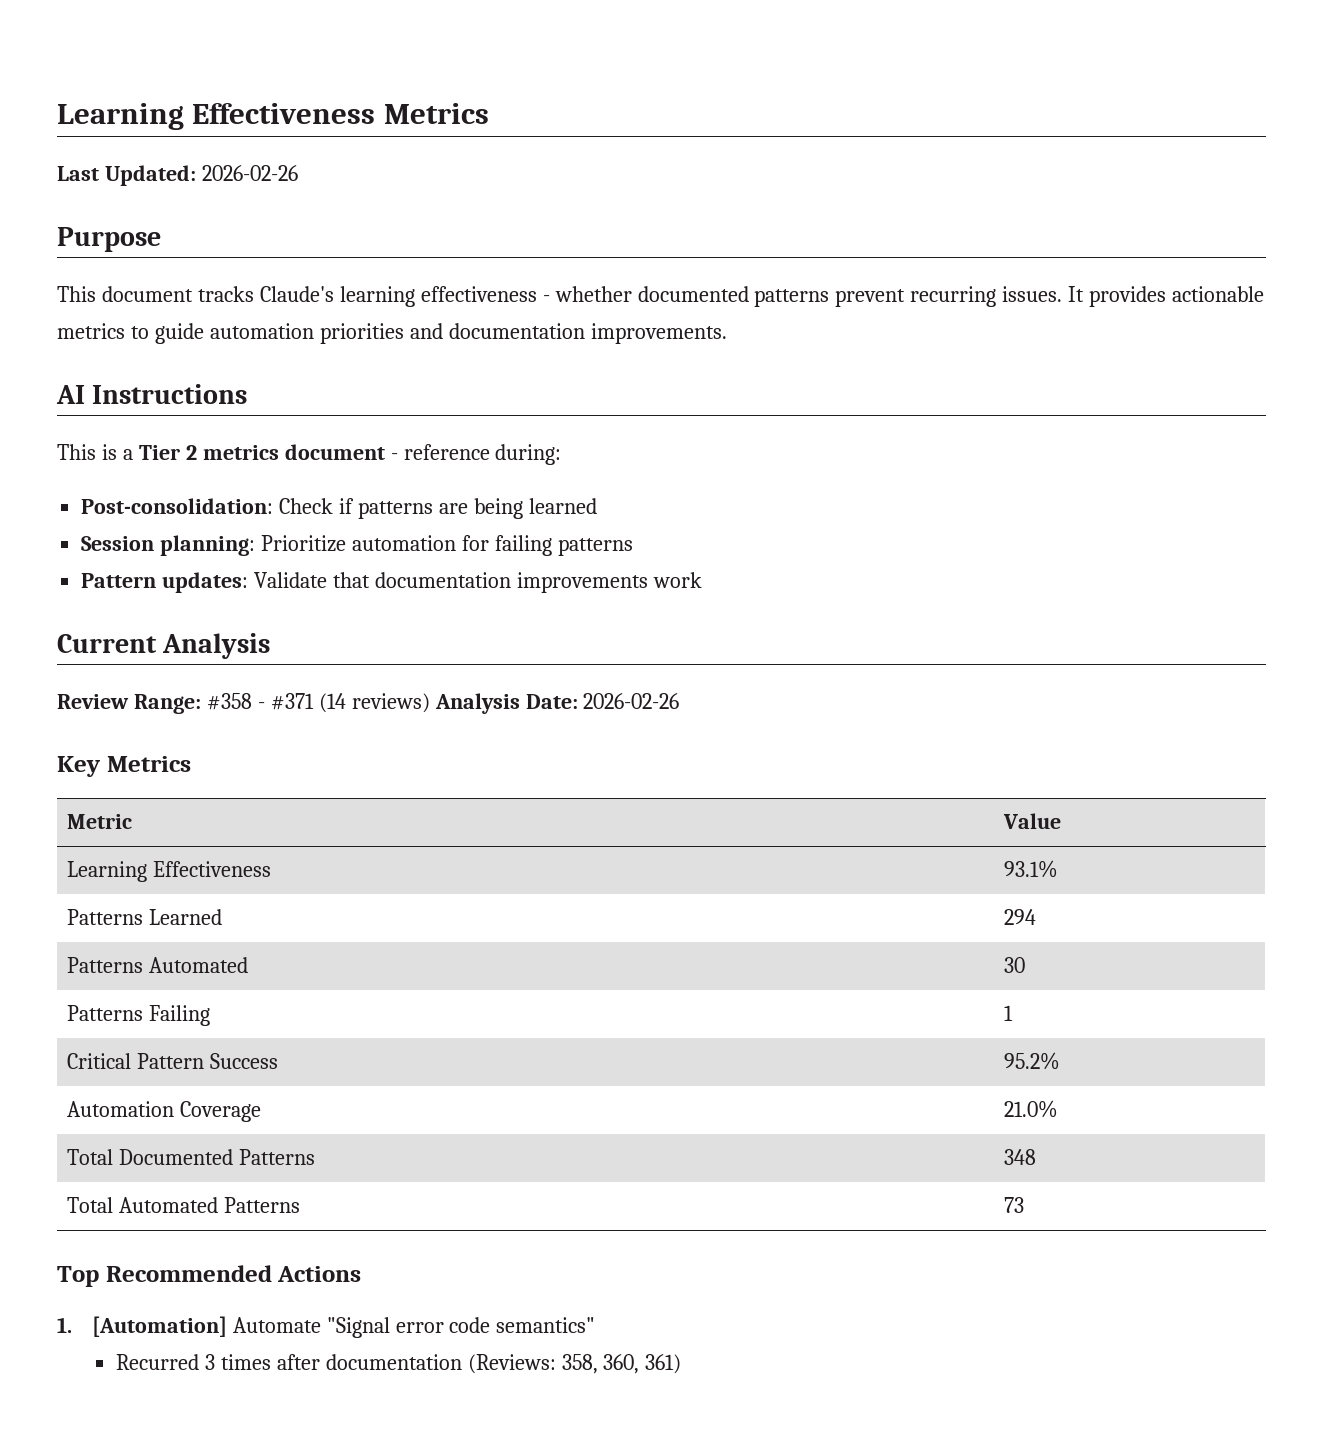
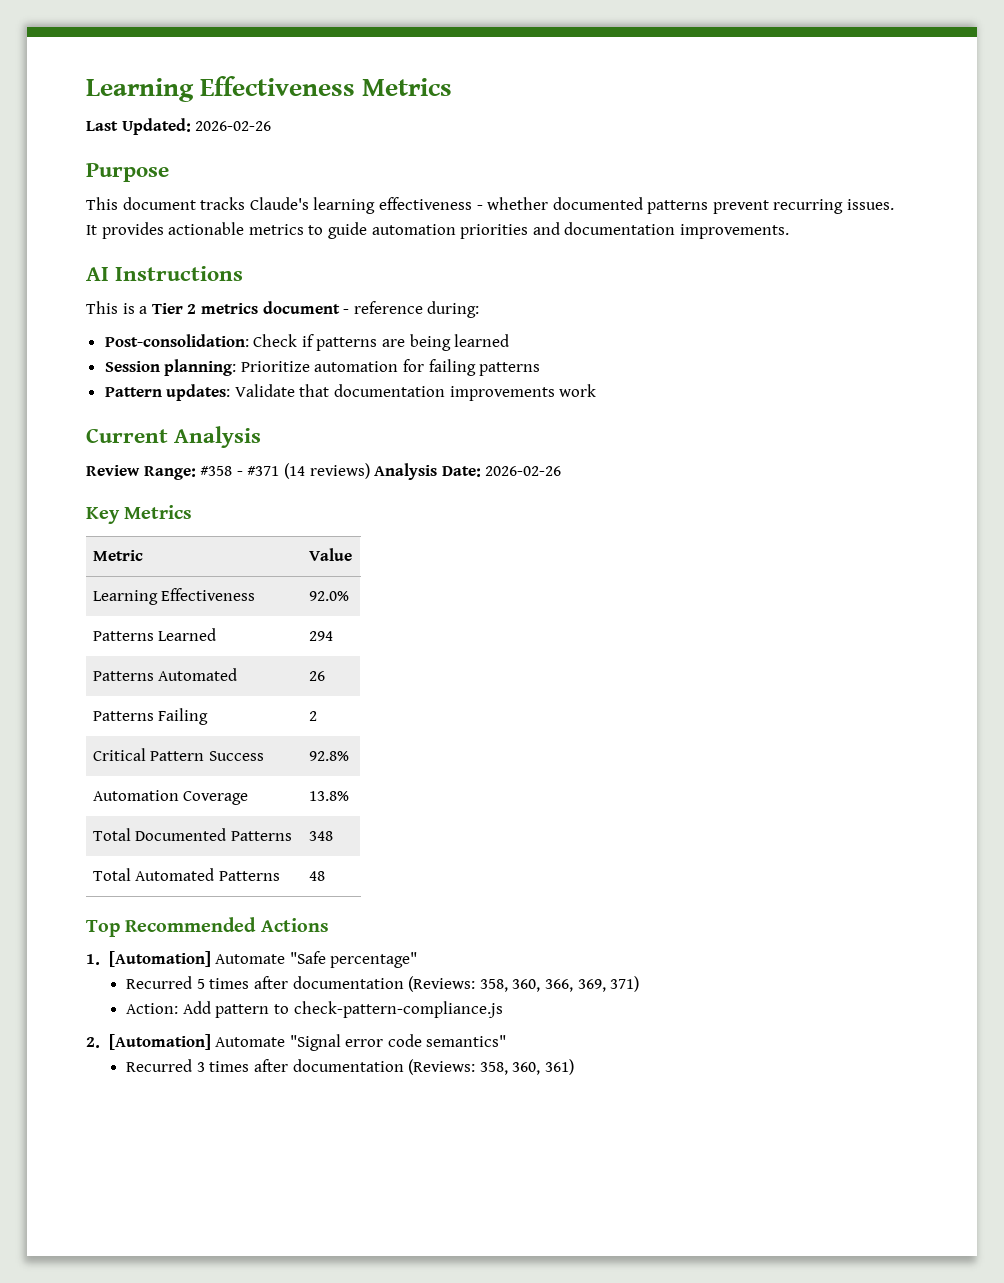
[1004,860,1059,878] 93.1% -> [308,591,349,601] 92.0%
[1004,957,1026,973] 30 -> [308,671,325,681] 26
[1004,1005,1014,1021] 1 -> [308,711,317,721] 2
[1004,1052,1061,1070] 95.2% -> [308,751,349,761] 92.8%
[1004,1100,1059,1118] 21.0% -> [308,791,349,801] 13.8%
[1004,1197,1025,1213] 73 -> [308,871,325,881] 48
(321, 1325) none -> [289,951,418,968] [126,976,640,992] [126,1001,503,1018] [86,1034,286,1050] "Safe percentage" // Recurred 5 times after documentation (Reviews: 358, 360, 366, 369, 371) // Action: Add pattern to check-pattern-compliance.js // 2. [Automation] Automate

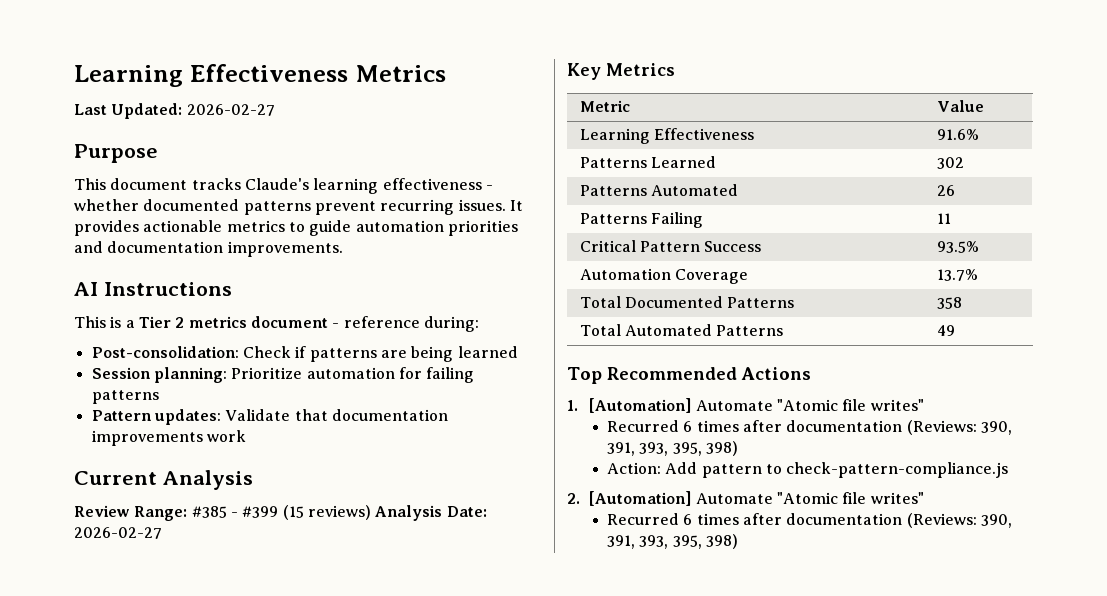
[195,121,272,131] 2026-02-26 -> [186,104,275,116] 2026-02-27
[200,463,305,479] #358 - #371 (14 -> [191,505,304,520] #385 - #399 (15
[485,466,562,476] 2026-02-26 -> [74,527,162,539] 2026-02-27
[308,591,349,601] 92.0% -> [936,129,979,140] 91.6%
[308,631,333,641] 294 -> [936,157,964,169] 302
[308,711,317,721] 2 -> [936,213,951,224] 11
[308,751,349,761] 92.8% -> [936,241,979,253] 93.5%
[308,791,349,801] 13.8% -> [936,269,978,281] 13.7%
[308,831,333,841] 348 -> [936,297,962,309] 358
[308,871,325,881] 48 -> [936,325,955,336] 49
[289,951,418,968] [126,976,640,992] "Safe percentage" // Recurred 5 times after documentation (Reviews: 358, 360, 366, 369, 371) -> [777,399,924,411] [607,420,1012,435] [607,441,739,456] "Atomic file writes" // Recurred 6 times after documentation (Reviews: 390, 391, 393, 395, 398)
[289,1034,507,1051] [126,1059,574,1075] "Signal error code semantics" // Recurred 3 times after documentation (Reviews: 358, 360, 361) -> [777,492,924,504] [607,513,1012,528] [607,534,739,549] "Atomic file writes" // Recurred 6 times after documentation (Reviews: 390, 391, 393, 395, 398)

